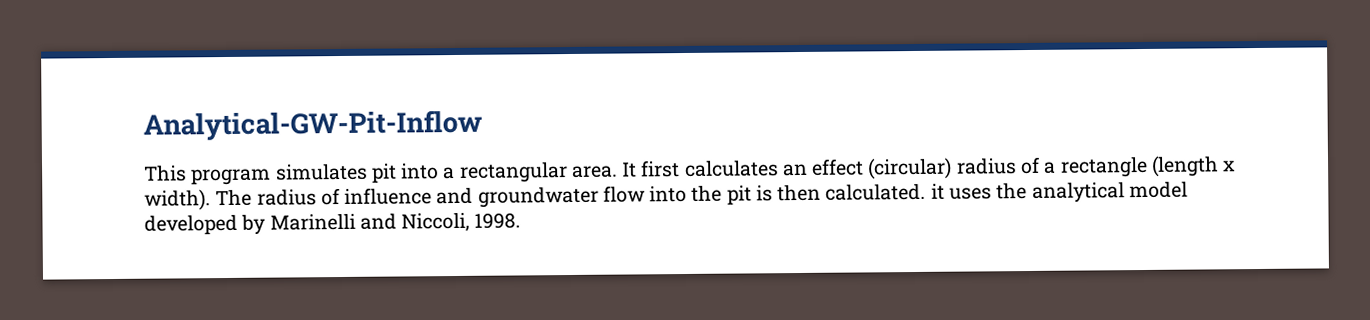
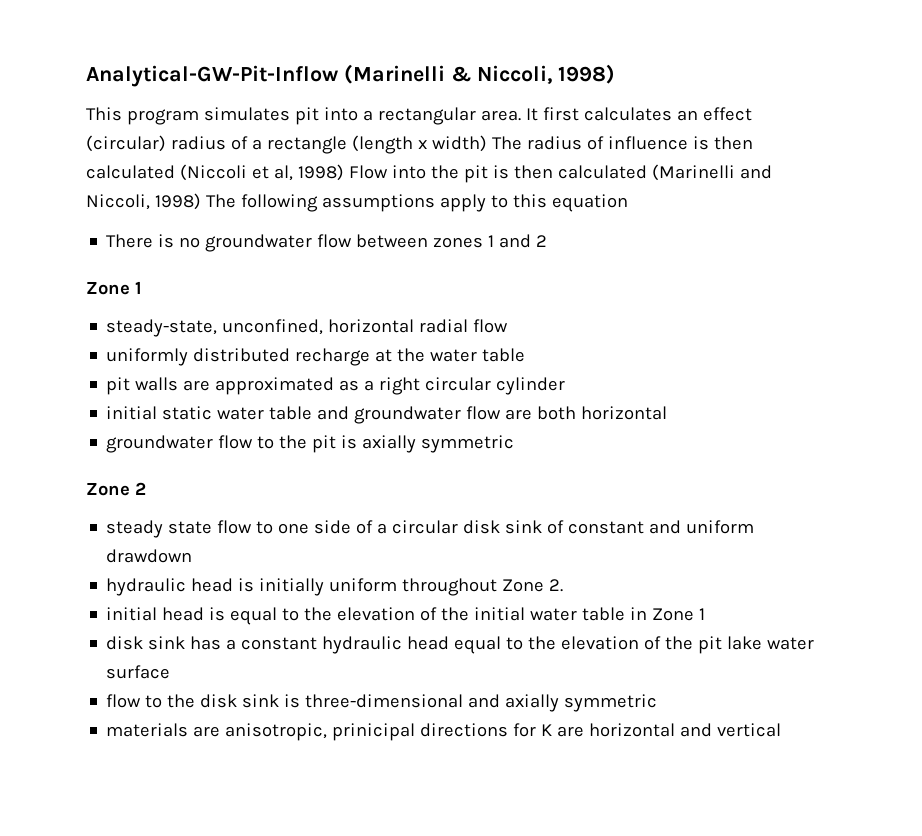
(483, 125) none -> [343,64,616,84] (Marinelli & Niccoli, 1998)
[144,189,211,211] width). -> [431,135,487,152] width)
[436,185,645,208] and groundwater flow -> [692,136,753,150] [86,164,388,181] is then calculated (Niccoli et al, 1998) Flow
[825,181,1188,203] [144,212,522,235] calculated. it uses the analytical model developed by Marinelli and Niccoli, 1998. -> [557,164,772,181] [86,193,628,212] [106,234,548,252] [86,281,142,295] [106,319,509,337] [106,348,526,366] [106,377,566,395] [106,406,668,424] [106,435,515,453] [86,482,146,496] [106,520,755,538] [106,549,193,563] [106,578,564,596] [106,607,706,625] [106,636,815,654] [106,665,171,679] [106,694,658,712] [106,723,782,741] calculated (Marinelli and Niccoli, 1998) The following assumptions apply to this equation // There is no groundwater flow between zones 1 and 2 // Zone 1 // steady-state, unconfined, horizontal radial flow // uniformly distributed recharge at the water table // pit walls are approximated as a right circular cylinder // initial static water table and groundwater flow are both horizontal // groundwater flow to the pit is axially symmetric // Zone 2 // steady state flow to one side of a circular disk sink of constant and uniform drawdown // hydraulic head is initially uniform throughout Zone 2. // initial head is equal to the elevation of the initial water table in Zone 1 // disk sink has a constant hydraulic head equal to the elevation of the pit lake water surface // flow to the disk sink is three-dimensional and axially symmetric // materials are anisotropic, prinicipal directions for K are horizontal and vertical

